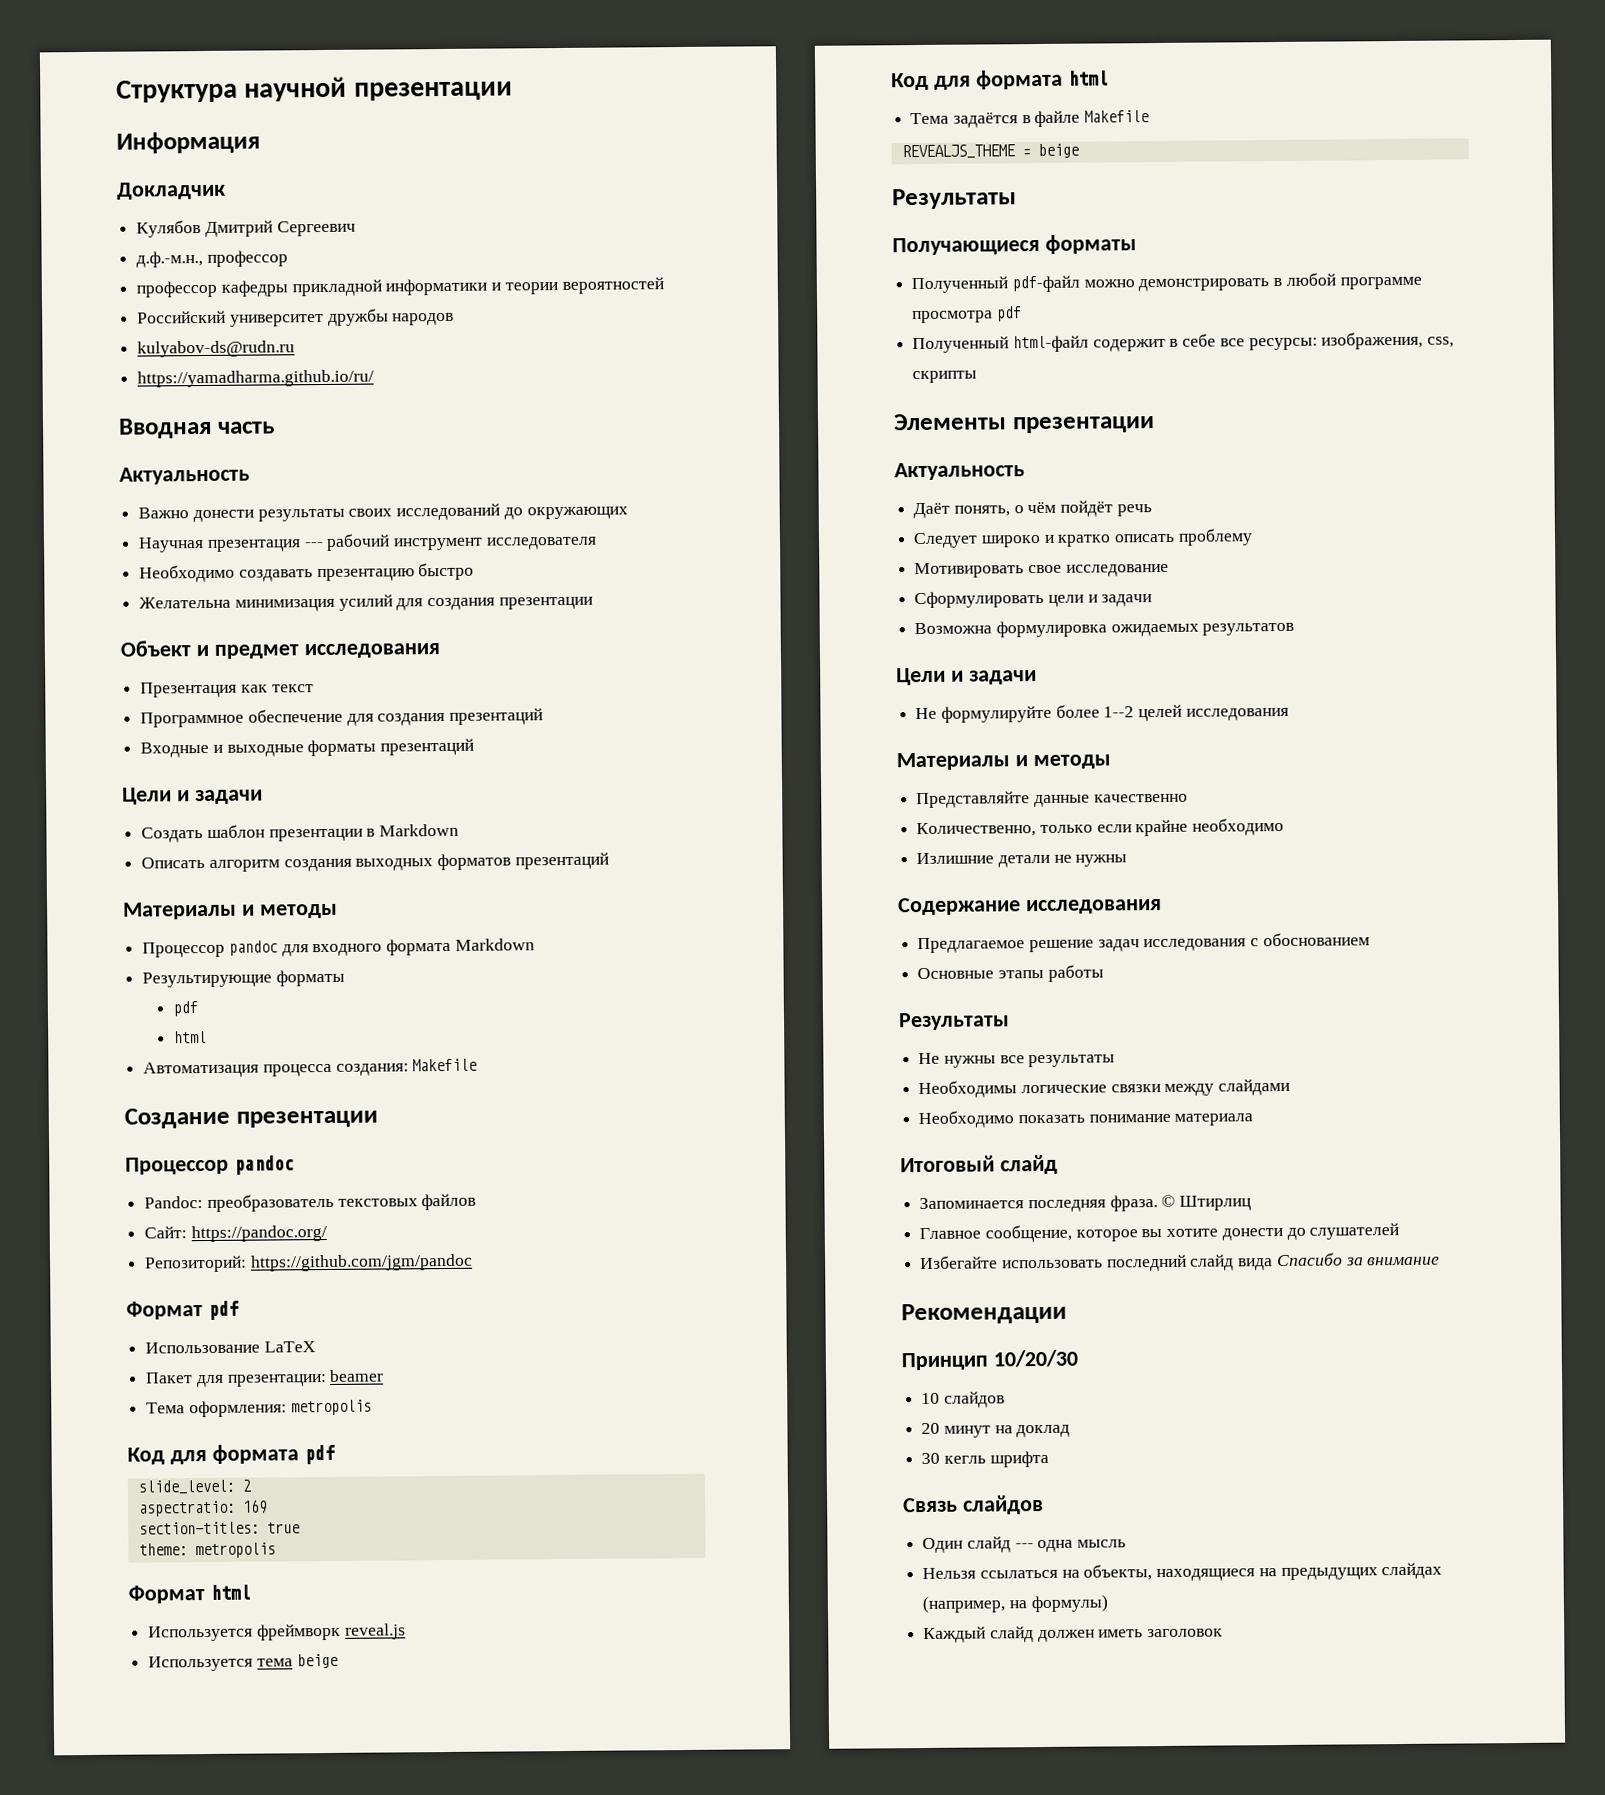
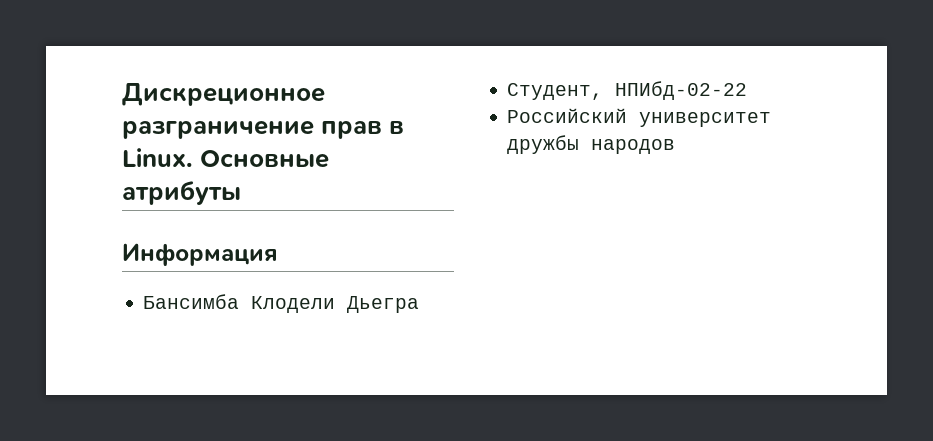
[116,76,513,103] [116,131,260,154] [116,181,226,200] [136,220,356,238] [136,250,288,268] [136,277,664,298] [137,308,455,327] [137,340,296,358] [137,369,375,388] [118,417,275,439] [119,466,250,485] [138,503,628,523] [138,533,597,553] [139,562,475,583] [139,594,593,612] [120,640,440,659] [140,681,314,698] [140,708,544,728] [140,738,475,758] [122,787,263,805] [141,823,460,843] [141,852,609,872] [123,901,338,920] [142,938,535,958] [142,969,345,988] [173,1001,199,1017] [174,1030,208,1044] [143,1058,478,1078] [124,1107,378,1129] [125,1155,295,1175] [144,1193,477,1213] [144,1224,327,1243] [144,1253,473,1273] [126,1300,239,1320] [145,1341,316,1354] [145,1369,385,1388] [146,1399,372,1418] [127,1444,335,1465] [137,1479,251,1495] [138,1499,268,1517] [138,1521,300,1535] [138,1542,276,1559] [128,1584,251,1604] [148,1623,406,1642] [148,1653,338,1672] [891,69,1109,91] [910,110,1150,128] [901,143,1079,160] [892,188,1017,210] [892,234,1137,256] [911,272,1422,294] [912,306,1022,324] [912,331,1455,354] [912,370,978,384] [893,413,1155,434] [894,462,1025,481] [913,500,1152,519] [913,528,1253,549] [914,562,1169,579] [914,590,1153,609] [914,620,1295,638] [896,667,1037,686] [915,704,1289,723] [896,752,1111,771] [916,791,1188,809] [916,817,1285,838] [916,852,1128,868] [898,897,1162,916] [917,932,1370,954] [917,964,1104,982] [898,1012,1010,1031] [918,1052,1116,1068] [918,1078,1291,1099] [918,1110,1254,1129] [900,1154,1058,1175] [919,1194,1252,1213] [919,1223,1400,1243] [920,1252,1441,1272] [901,1302,1067,1325] [901,1349,1078,1371] [921,1391,1005,1408] [921,1422,1071,1438] [921,1450,1049,1468] [903,1495,1044,1515] [922,1536,1127,1554] [922,1562,1443,1582] [922,1594,1108,1614] [923,1626,1224,1644] Структура научной презентации // Информация // Докладчик // Кулябов Дмитрий Сергеевич // д.ф.-м.н., профессор // профессор кафедры прикладной информатики и теории вероятностей // Российский университет дружбы народов // kulyabov-ds@rudn.ru // https://yamadharma.github.io/ru/ // Вводная часть // Актуальность // Важно донести результаты своих исследований до окружающих // Научная презентация --- рабочий инструмент исследователя // Необходимо создавать презентацию быстро // Желательна минимизация усилий для создания презентации // Объект и предмет исследования // Презентация как текст // Программное обеспечение для создания презентаций // Входные и выходные форматы презентаций // Цели и задачи // Создать шаблон презентации в Markdown // Описать алгоритм создания выходных форматов презентаций // Материалы и методы // Процессор pandoc для входного формата Markdown // Результирующие форматы // pdf // html // Автоматизация процесса создания: Makefile // Создание презентации // Процессор pandoc // Pandoc: преобразователь текстовых файлов // Сайт: https://pandoc.org/ // Репозиторий: https://github.com/jgm/pandoc // Формат pdf // Использование LaTeX // Пакет для презентации: beamer // Тема оформления: metropolis // Код для формата pdf // slide_level: 2 // aspectratio: 169 // section-titles: true // theme: metropolis // Формат html // Используется фреймворк reveal.js // Используется тема beige // Код для формата html // Тема задаётся в файле Makefile // REVEALJS_THEME = beige // Результаты // Получающиеся форматы // Полученный pdf-файл можно демонстрировать в любой программе просмотра pdf // Полученный html-файл содержит в себе все ресурсы: изображения, css, скрипты // Элементы презентации // Актуальность // Даёт понять, о чём пойдёт речь // Следует широко и кратко описать проблему // Мотивировать свое исследование // Сформулировать цели и задачи // Возможна формулировка ожидаемых результатов // Цели и задачи // Не формулируйте более 1--2 целей исследования // Материалы и методы // Представляйте данные качественно // Количественно, только если крайне необходимо // Излишние детали не нужны // Содержание исследования // Предлагаемое решение задач исследования с обоснованием // Основные этапы работы // Результаты // Не нужны все результаты // Необходимы логические связки между слайдами // Необходимо показать понимание материала // Итоговый слайд // Запоминается последняя фраза. © Штирлиц // Главное сообщение, которое вы хотите донести до слушателей // Избегайте использовать последний слайд вида Спасибо за внимание // Рекомендации // Принцип 10/20/30 // 10 слайдов // 20 минут на доклад // 30 кегль шрифта // Связь слайдов // Один слайд --- одна мысль // Нельзя ссылаться на объекты, находящиеся на предыдущих слайдах (например, на формулы) // Каждый слайд должен иметь заголовок -> [122,83,325,106] [122,120,404,139] [122,148,329,168] [122,181,241,205] [122,243,278,266] [143,294,420,313] [507,81,748,100] [507,108,772,127] [507,135,676,154] Дискреционное разграничение прав в Linux. Основные атрибуты // Информация // Бансимба Клодели Дьегра // Студент, НПИбд-02-22 // Российский университет дружбы народов

